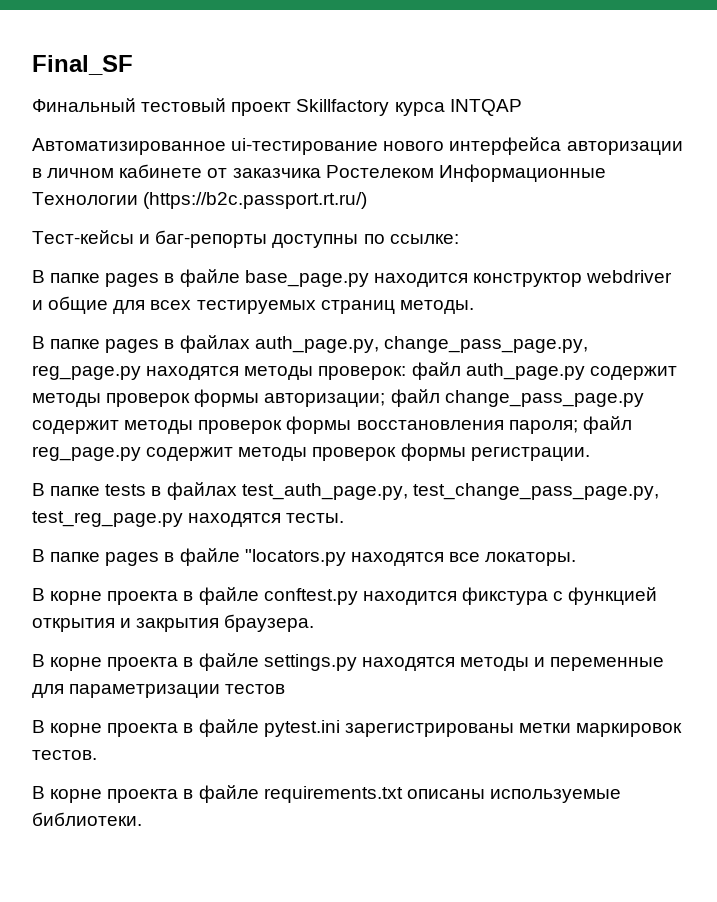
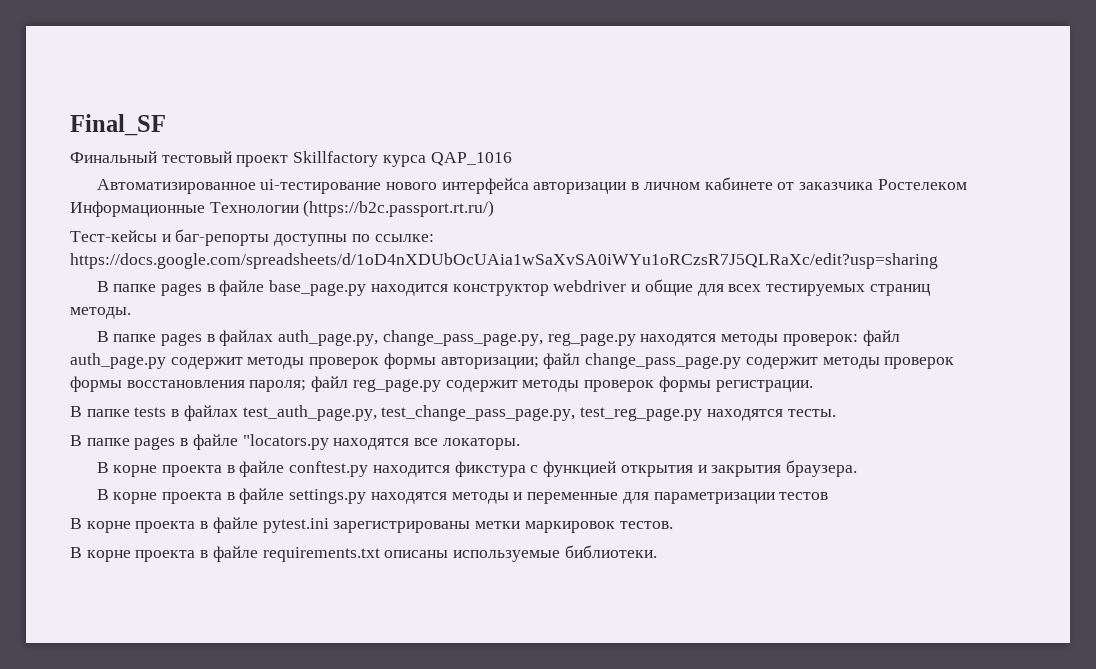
[449,99,522,116] INTQAP -> [430,152,512,166] QAP_1016
(459, 239) none -> [70,253,938,269] https://docs.google.com/spreadsheets/d/1oD4nXDUbOcUAia1wSaXvSA0iWYu1oRCzsR7J5QLRaXc/edit?usp=sharing

